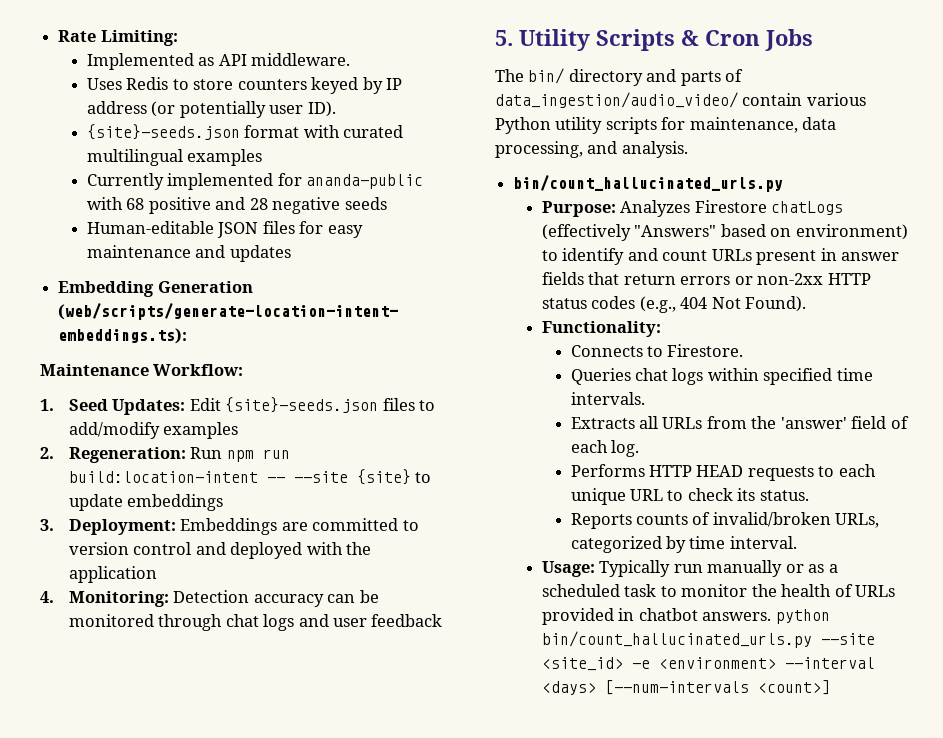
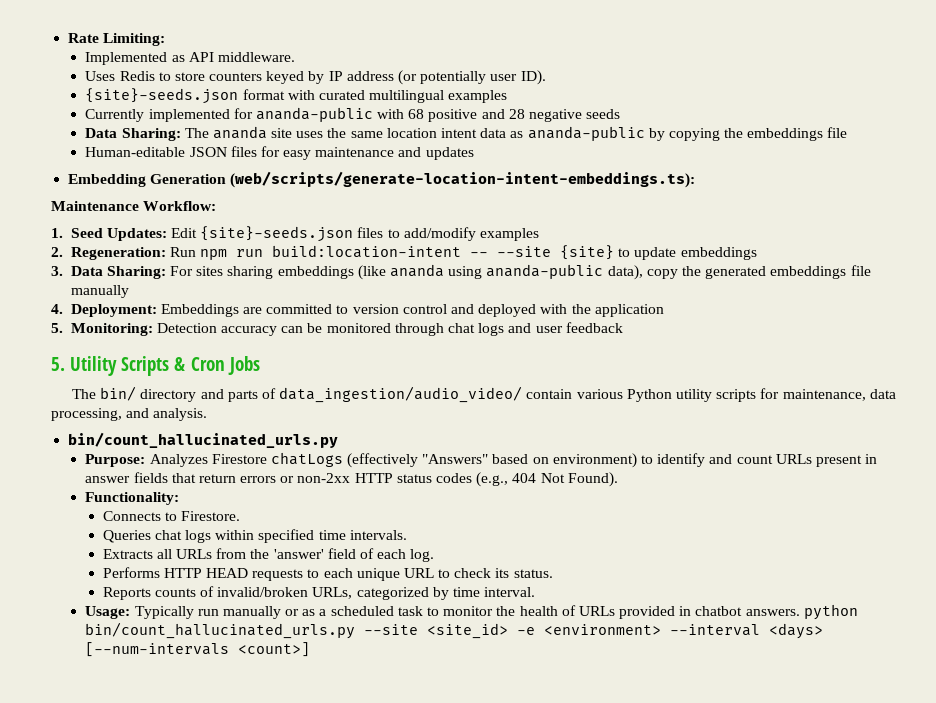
(387, 203) none -> [85,126,848,141] // Data Sharing: The ananda site uses the same location intent data as ananda-public by copying the embeddings file
(54, 525) none -> [70,264,871,280] [70,285,129,298] [51,304,63,314] Data Sharing: For sites sharing embeddings (like ananda using ananda-public data), copy the generated embeddings file manually // 4.
[40,591,54,603] 4. -> [51,323,63,333] 5.

